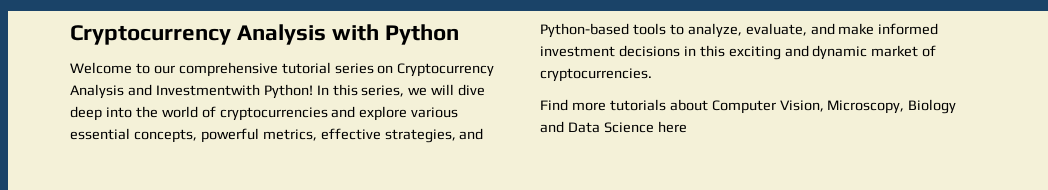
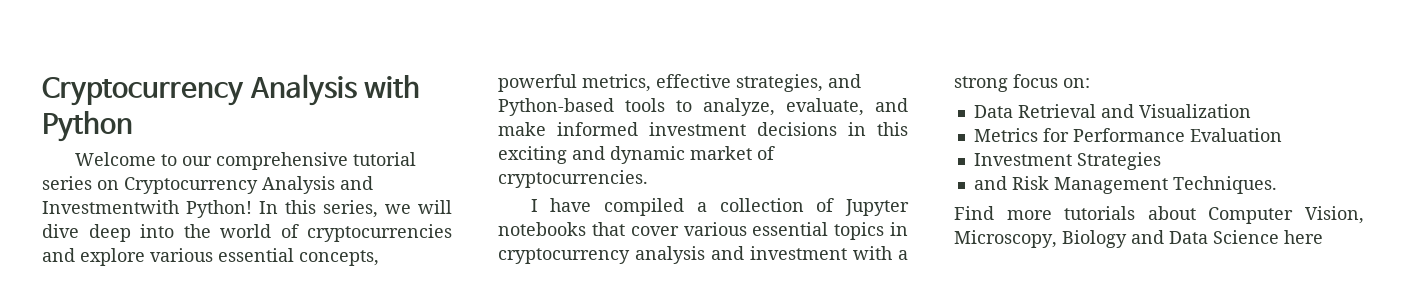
(652, 75) none -> [530,198,909,216] [498,222,908,240] [498,246,908,264] [954,74,1090,92] [973,104,1251,118] [973,128,1282,142] [973,152,1161,170] [973,176,1277,194] // I have compiled a collection of Jupyter notebooks that cover various essential topics in cryptocurrency analysis and investment with a strong focus on: // Data Retrieval and Visualization // Metrics for Performance Evaluation // Investment Strategies // and Risk Management Techniques.

